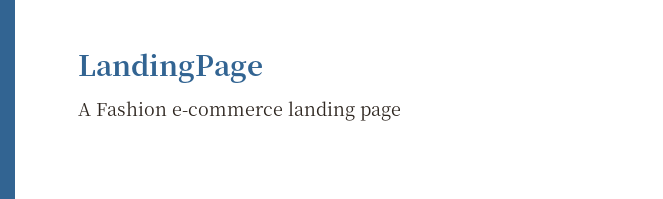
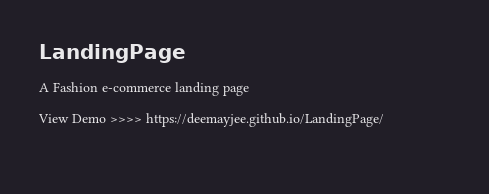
(401, 113) none -> [38,113,384,127] // View Demo >>>> https://deemayjee.github.io/LandingPage/

